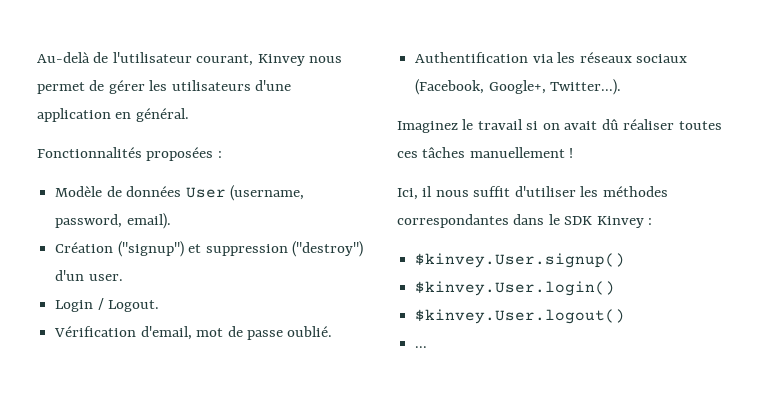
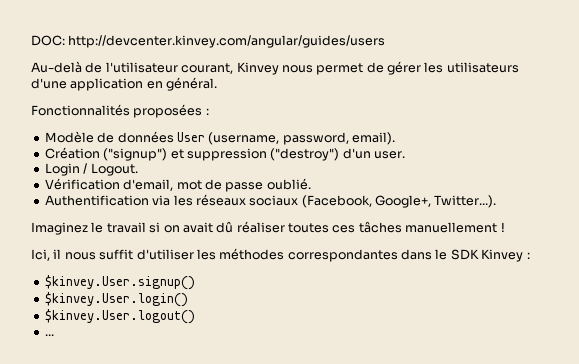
(37, 57) none -> [31,35,386,48] DOC: http://devcenter.kinvey.com/angular/guides/users //

